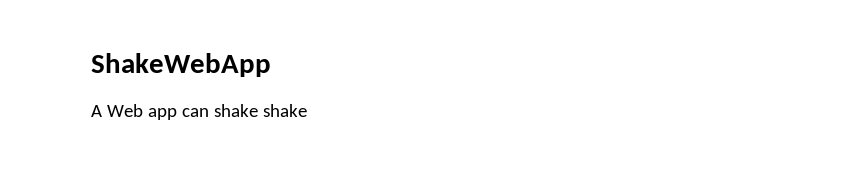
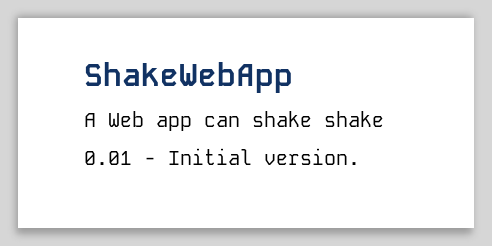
(307, 110) none -> [84,148,360,165] // 0.01 - Initial version.

